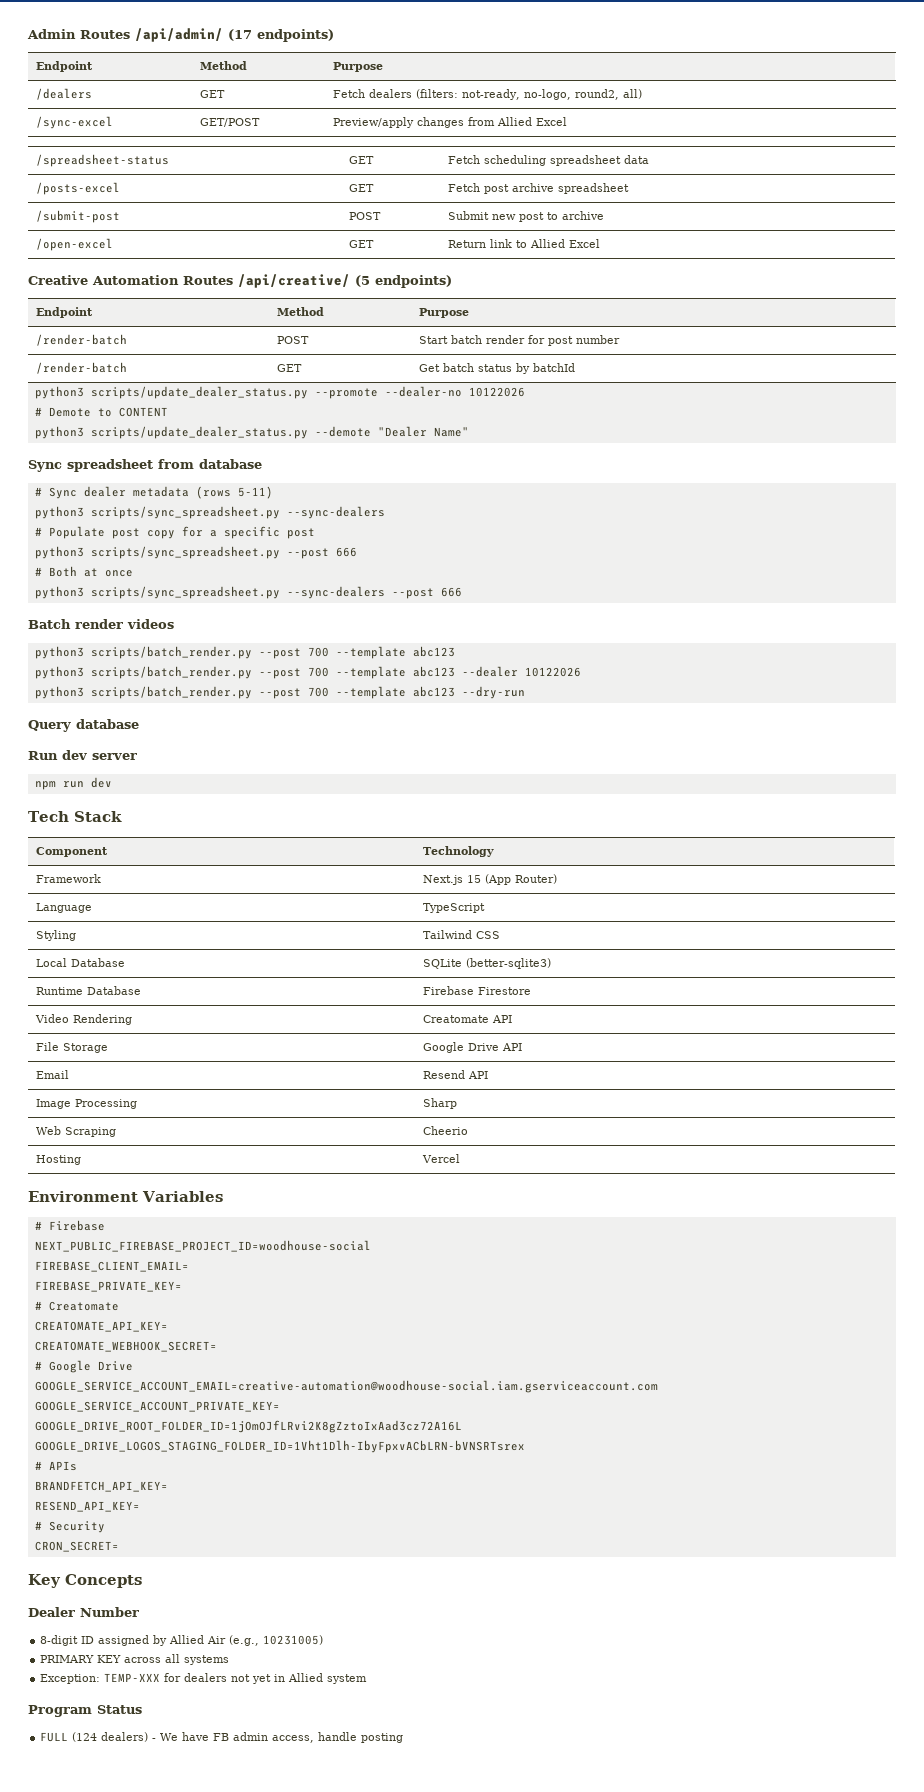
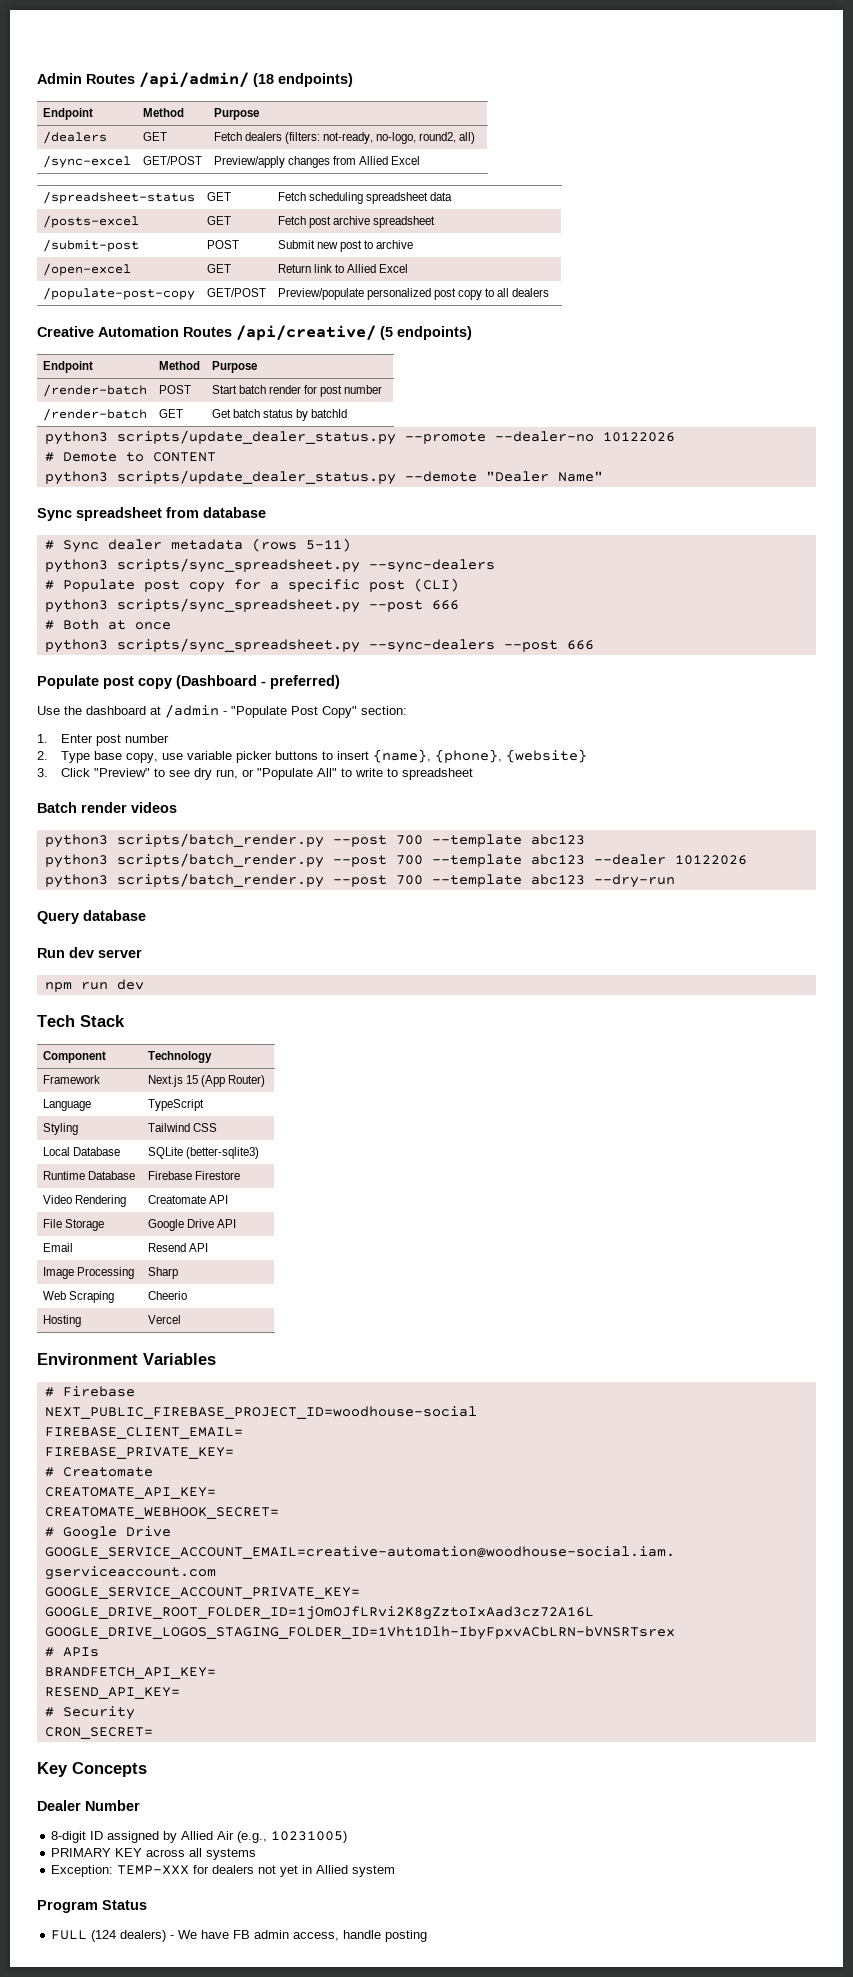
[228,29,252,41] (17 -> [253,73,274,87] (18
(600, 243) none -> [42,287,195,300] [206,288,266,297] [277,288,550,300] // /populate-post-copy | GET/POST | Preview/populate personalized post copy to all dealers
(315, 533) none -> [413,578,459,592] (CLI)
(462, 592) none -> [37,675,340,689] [37,704,407,718] [37,734,170,746] [37,749,588,763] [37,768,474,780] // Populate post copy (Dashboard - preferred) // Use the dashboard at /admin - "Populate Post Copy" section: // 1. Enter post number // 2. Type base copy, use variable picker buttons to insert {name}, {phone}, {website} // 3. Click "Preview" to see dry run, or "Populate All" to write to spreadsheet

